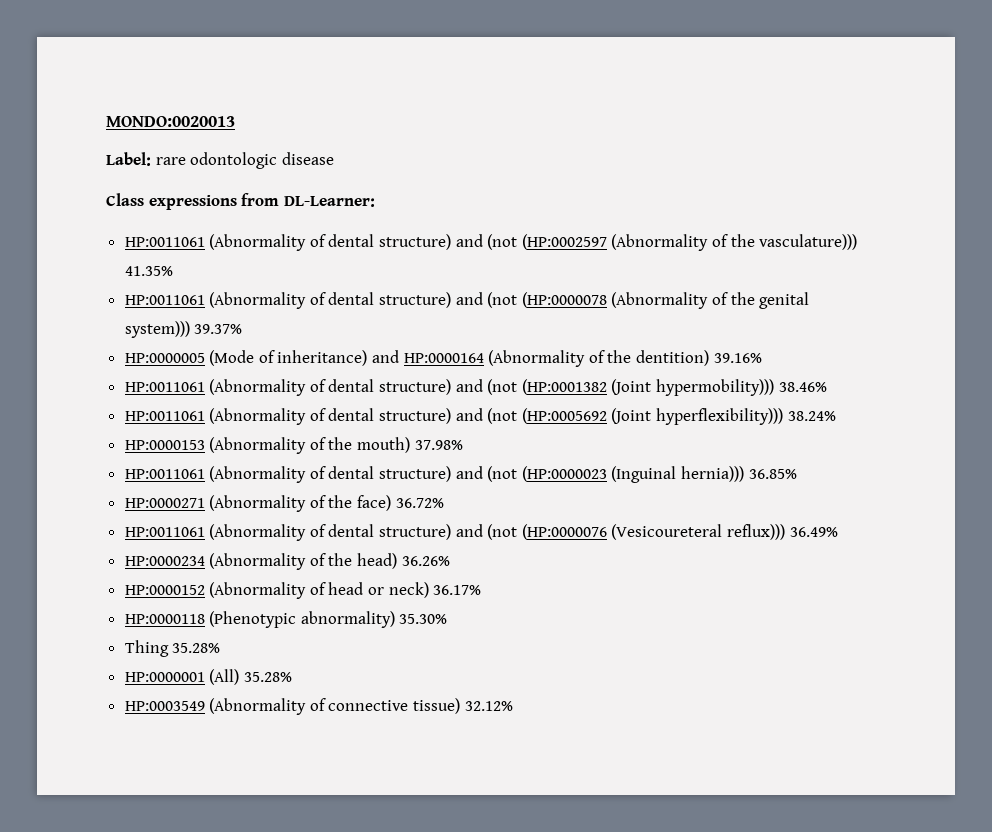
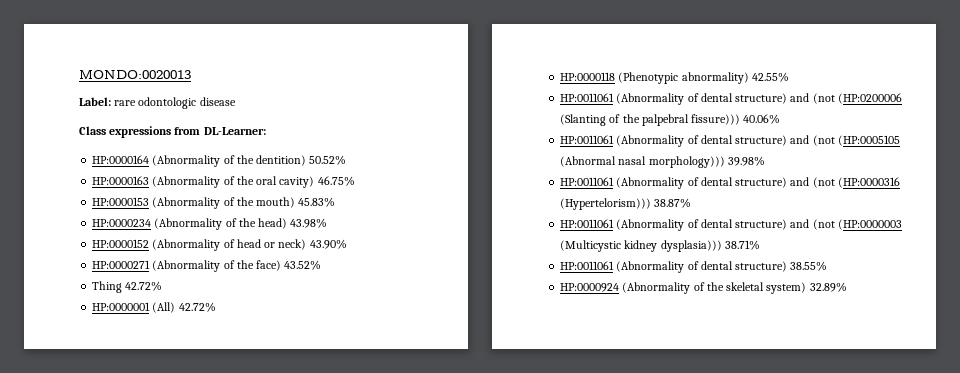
[124,234,858,251] [124,266,173,276] [124,292,810,309] [124,321,243,338] [124,350,762,367] [124,379,827,396] [124,408,836,425] [124,437,463,454] [124,466,797,483] [124,495,444,512] [124,524,838,541] [124,553,450,570] [124,582,482,599] [124,611,448,628] [124,640,221,657] [124,669,292,685] [124,698,513,715] HP:0011061 (Abnormality of dental structure) and (not (HP:0002597 (Abnormality of the vasculature))) 41.35% // HP:0011061 (Abnormality of dental structure) and (not (HP:0000078 (Abnormality of the genital system))) 39.37% // HP:0000005 (Mode of inheritance) and HP:0000164 (Abnormality of the dentition) 39.16% // HP:0011061 (Abnormality of dental structure) and (not (HP:0001382 (Joint hypermobility))) 38.46% // HP:0011061 (Abnormality of dental structure) and (not (HP:0005692 (Joint hyperflexibility))) 38.24% // HP:0000153 (Abnormality of the mouth) 37.98% // HP:0011061 (Abnormality of dental structure) and (not (HP:0000023 (Inguinal hernia))) 36.85% // HP:0000271 (Abnormality of the face) 36.72% // HP:0011061 (Abnormality of dental structure) and (not (HP:0000076 (Vesicoureteral reflux))) 36.49% // HP:0000234 (Abnormality of the head) 36.26% // HP:0000152 (Abnormality of head or neck) 36.17% // HP:0000118 (Phenotypic abnormality) 35.30% // Thing 35.28% // HP:0000001 (All) 35.28% // HP:0003549 (Abnormality of connective tissue) 32.12% -> [92,155,347,167] [92,176,355,188] [92,197,336,209] [92,218,328,230] [92,239,347,251] [92,260,322,272] [92,281,163,293] [92,302,216,313] [560,72,789,84] [560,93,902,105] [560,114,781,126] [560,135,900,147] [560,156,765,168] [560,177,900,189] [560,198,692,210] [560,219,902,231] [560,240,760,252] [560,261,828,273] [560,282,847,294] HP:0000164 (Abnormality of the dentition) 50.52% // HP:0000163 (Abnormality of the oral cavity) 46.75% // HP:0000153 (Abnormality of the mouth) 45.83% // HP:0000234 (Abnormality of the head) 43.98% // HP:0000152 (Abnormality of head or neck) 43.90% // HP:0000271 (Abnormality of the face) 43.52% // Thing 42.72% // HP:0000001 (All) 42.72% // HP:0000118 (Phenotypic abnormality) 42.55% // HP:0011061 (Abnormality of dental structure) and (not (HP:0200006 (Slanting of the palpebral fissure))) 40.06% // HP:0011061 (Abnormality of dental structure) and (not (HP:0005105 (Abnormal nasal morphology))) 39.98% // HP:0011061 (Abnormality of dental structure) and (not (HP:0000316 (Hypertelorism))) 38.87% // HP:0011061 (Abnormality of dental structure) and (not (HP:0000003 (Multicystic kidney dysplasia))) 38.71% // HP:0011061 (Abnormality of dental structure) 38.55% // HP:0000924 (Abnormality of the skeletal system) 32.89%

